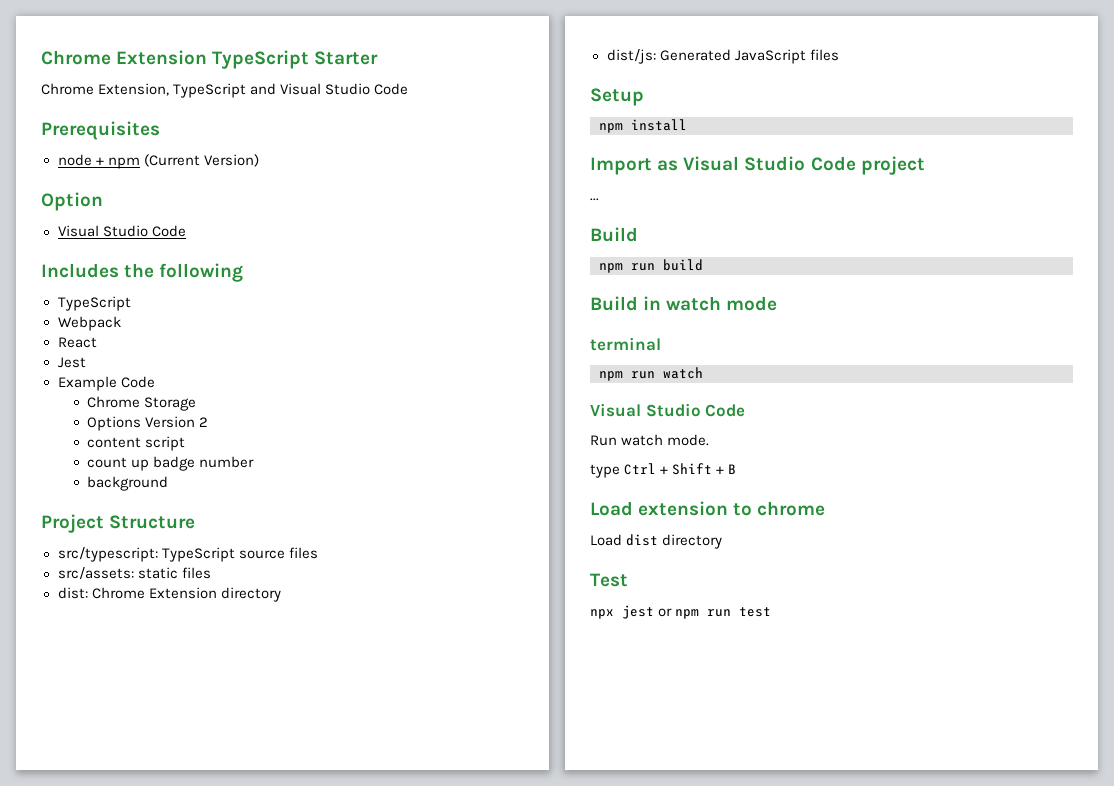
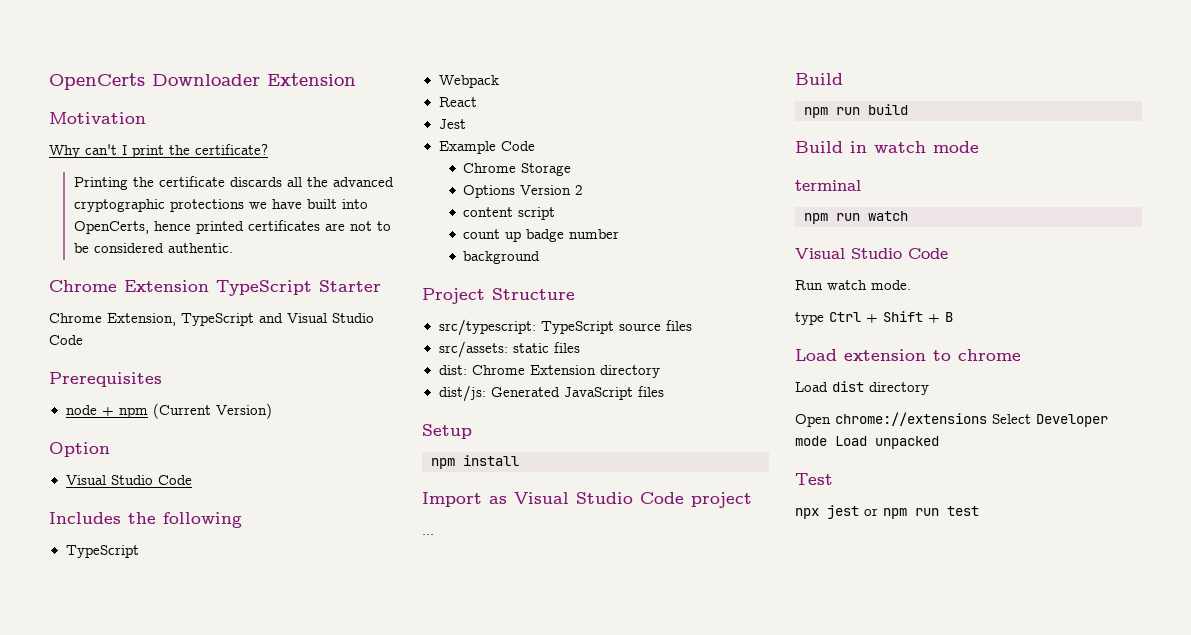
(41, 57) none -> [49,73,356,90] [49,112,146,124] [49,144,268,158] [73,176,394,190] [73,199,368,212] [73,220,391,234] [73,243,233,253] OpenCerts Downloader Extension // Motivation // Why can't I print the certificate? // Printing the certificate discards all the advanced cryptographic protections we have built into OpenCerts, hence printed certificates are not to be considered authentic. //
(723, 541) none -> [795,412,1108,427] [795,436,939,449] // Open chrome://extensions Select Developer mode Load unpacked

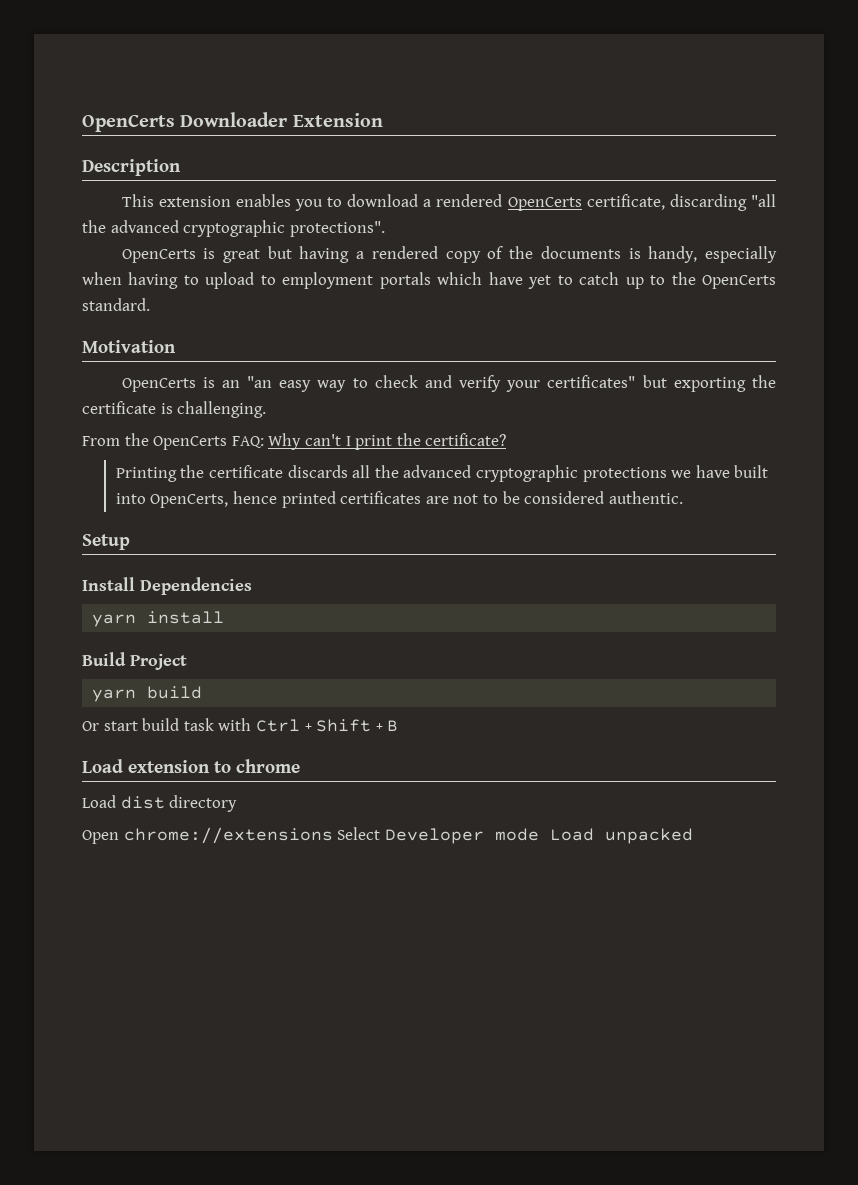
[49,112,146,124] Motivation // -> [82,159,181,176] [121,194,776,211] [82,220,385,237] [121,246,777,263] [82,272,776,289] [82,298,150,311] [82,340,176,353] [121,375,776,392] [82,401,267,418] [82,433,264,450] Description // This extension enables you to download a rendered OpenCerts certificate, discarding "all the advanced cryptographic protections". // OpenCerts is great but having a rendered copy of the documents is handy, especially when having to upload to employment portals which have yet to catch up to the OpenCerts standard. // Motivation // OpenCerts is an "an easy way to check and verify your certificates" but exporting the certificate is challenging. // From the OpenCerts FAQ:
[49,280,381,296] [49,313,374,326] [49,335,83,345] [49,372,162,387] [65,403,272,419] [49,442,110,457] [65,475,192,485] [49,512,242,528] [65,545,139,558] [438,75,499,88] [438,97,477,107] [438,119,466,129] [438,141,535,154] [463,163,572,176] [463,185,584,198] [463,207,556,220] [463,229,620,242] [463,251,541,264] [422,288,575,304] [438,319,692,336] [438,341,580,358] [438,365,660,378] [438,385,664,402] [422,424,472,439] [431,455,519,469] [422,492,752,508] [422,534,434,535] [795,73,843,85] [804,104,908,118] [795,141,979,153] [795,180,861,191] [804,211,908,224] [795,248,948,259] [795,280,911,290] [795,312,824,325] Chrome Extension TypeScript Starter // Chrome Extension, TypeScript and Visual Studio Code // Prerequisites // node + npm (Current Version) // Option // Visual Studio Code // Includes the following // TypeScript // Webpack // React // Jest // Example Code // Chrome Storage // Options Version 2 // content script // count up badge number // background // Project Structure // src/typescript: TypeScript source files // src/assets: static files // dist: Chrome Extension directory // dist/js: Generated JavaScript files // Setup // npm install // Import as Visual Studio Code project // ... // Build // npm run build // Build in watch mode // terminal // npm run watch // Visual Studio Code // Run watch mode. // type -> [82,534,130,550] [82,577,252,595] [92,611,225,627] [82,652,187,670] [92,686,203,702] [82,718,252,731] Setup // Install Dependencies // yarn install // Build Project // yarn build // Or start build task with
[795,473,833,485] [795,505,979,519] // Test // npx jest or npm run test -> (693, 836) none

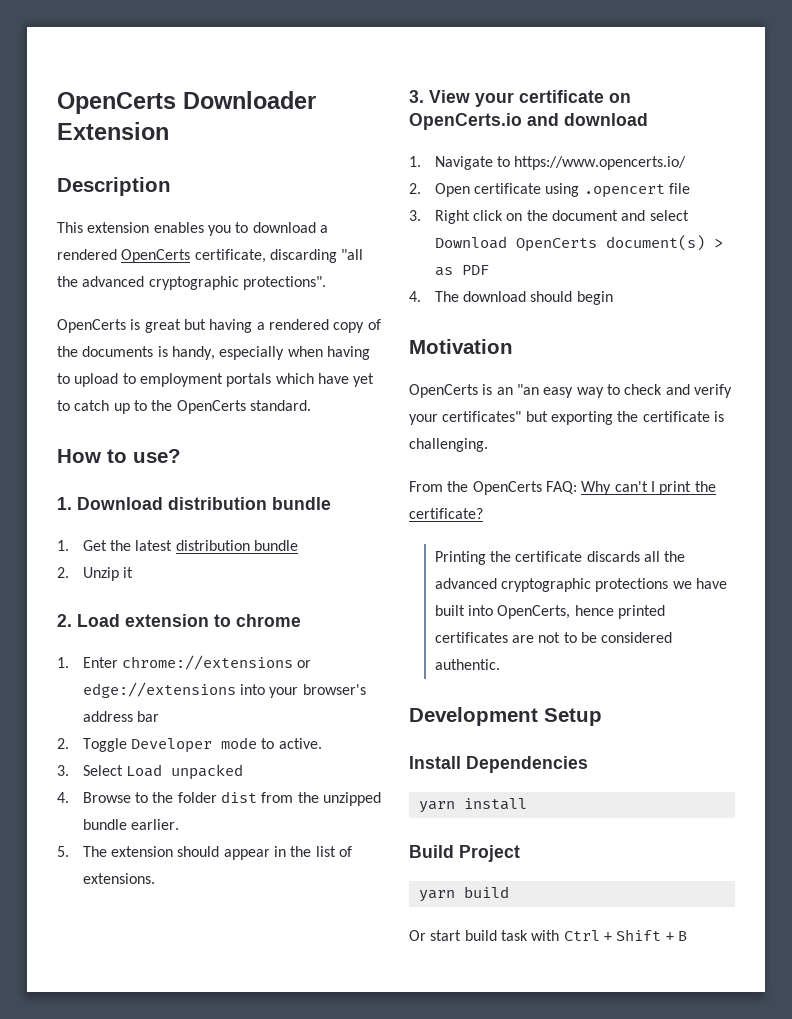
(150, 304) none -> [57,449,181,463] [57,497,331,510] [57,540,299,551] [57,567,134,581] [57,614,301,627] [57,655,312,670] [82,682,366,698] [82,711,160,722] [57,737,322,753] [57,764,244,780] [57,791,381,806] [82,819,180,830] [57,846,352,860] [82,873,155,884] [409,90,631,107] [409,113,648,130] [409,156,687,170] [409,183,691,198] [409,210,689,224] [434,235,723,252] [434,265,489,276] [409,291,613,305] // How to use? // 1. Download distribution bundle // 1. Get the latest distribution bundle // 2. Unzip it // 2. Load extension to chrome // 1. Enter chrome://extensions or edge://extensions into your browser's address bar // 2. Toggle Developer mode to active. // 3. Select Load unpacked // 4. Browse to the folder dist from the unzipped bundle earlier. // 5. The extension should appear in the list of extensions. // 3. View your certificate on OpenCerts.io and download // 1. Navigate to https://www.opencerts.io/ // 2. Open certificate using .opencert file // 3. Right click on the document and select Download OpenCerts document(s) > as PDF // 4. The download should begin
(683, 497) none -> [409,707,538,726] Development
[82,759,300,773] [82,795,238,812] [82,827,693,844] // Load extension to chrome // Load dist directory // Open chrome://extensions Select Developer mode Load unpacked -> (687, 936) none

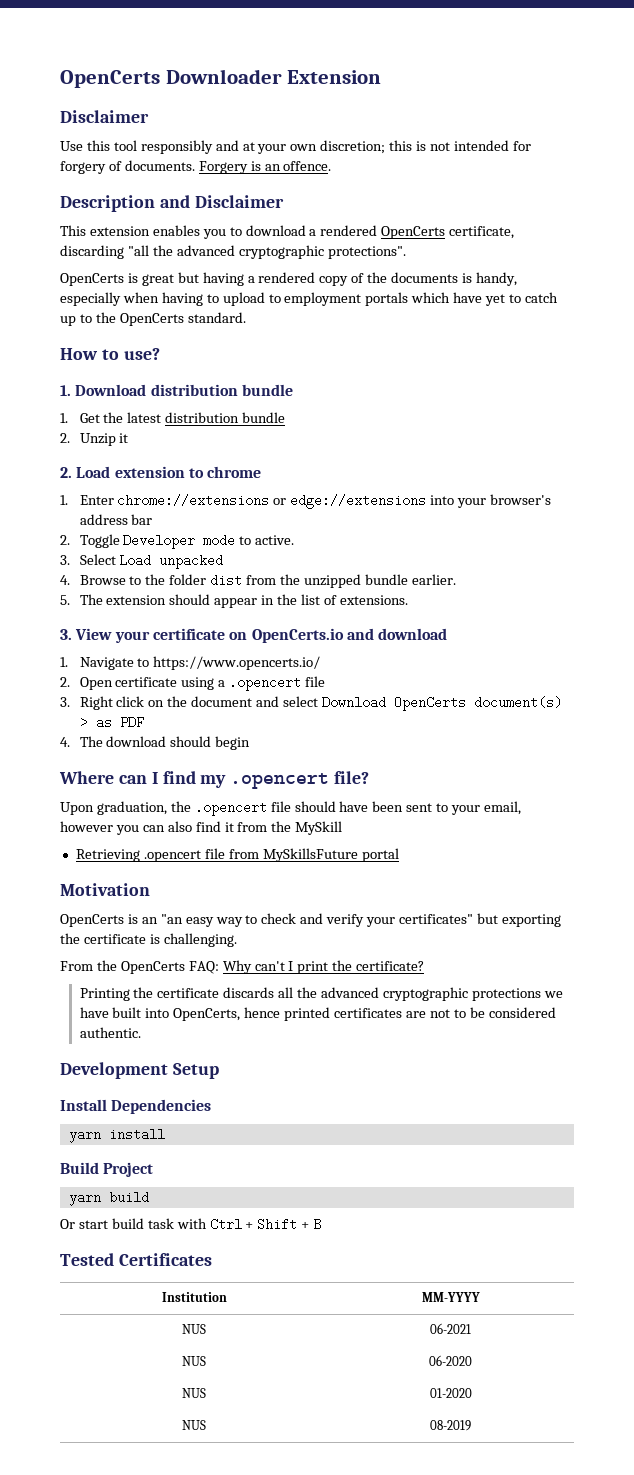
(169, 131) none -> [60,110,149,123] [60,140,531,154] [60,160,332,174] // Disclaimer // Use this tool responsibly and at your own discretion; this is not intended for forgery of documents. Forgery is an offence.
(171, 186) none -> [159,195,284,208] and Disclaimer
(580, 190) none -> [218,680,226,687] a
(613, 298) none -> [59,771,370,789] [60,801,522,816] [60,821,343,835] [75,848,399,862] // Where can I find my .opencert file? // Upon graduation, the .opencert file should have been sent to your email, however you can also find it from the MySkill // Retrieving .opencert file from MySkillsFuture portal
(687, 936) none -> [60,1253,212,1266] [161,1292,227,1302] [421,1292,480,1302] [182,1324,206,1334] [430,1323,471,1334] [182,1356,206,1366] [429,1355,472,1366] [182,1388,206,1398] [429,1388,472,1398] [182,1420,206,1430] [430,1420,471,1431] // Tested Certificates // Institution | MM-YYYY // NUS | 06-2021 // NUS | 06-2020 // NUS | 01-2020 // NUS | 08-2019

